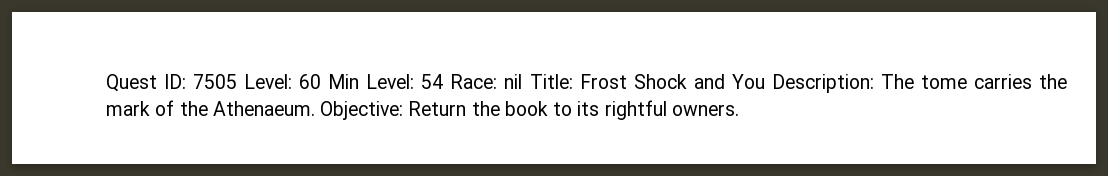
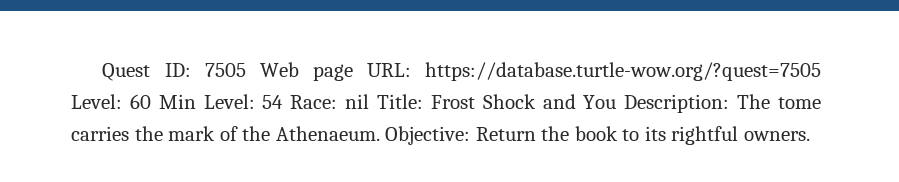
(238, 81) none -> [259,62,821,81] Web page URL: https://database.turtle-wow.org/?quest=7505

